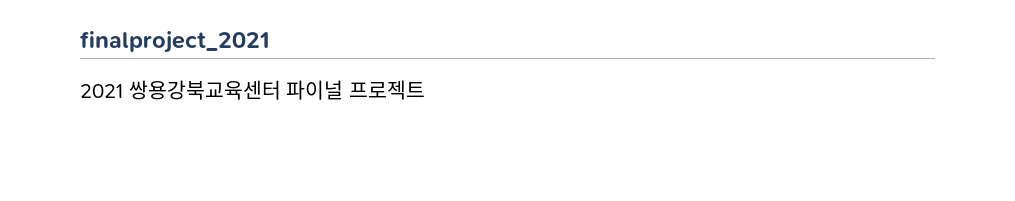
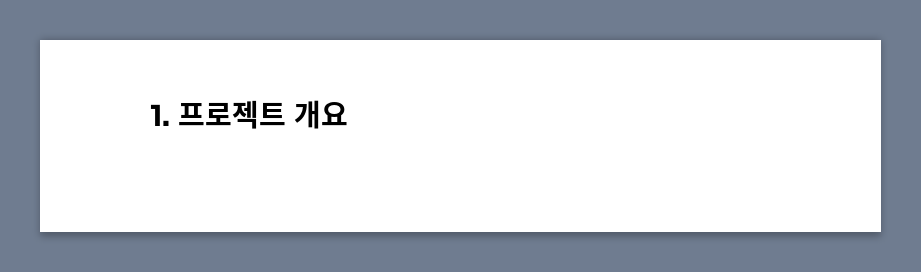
[80,31,270,53] [80,80,425,100] finalproject_2021 // 2021 쌍용강북교육센터 파이널 프로젝트 -> [150,100,348,129] 1. 프로젝트 개요

